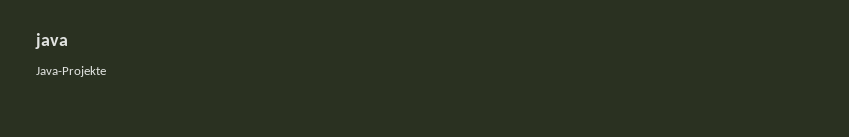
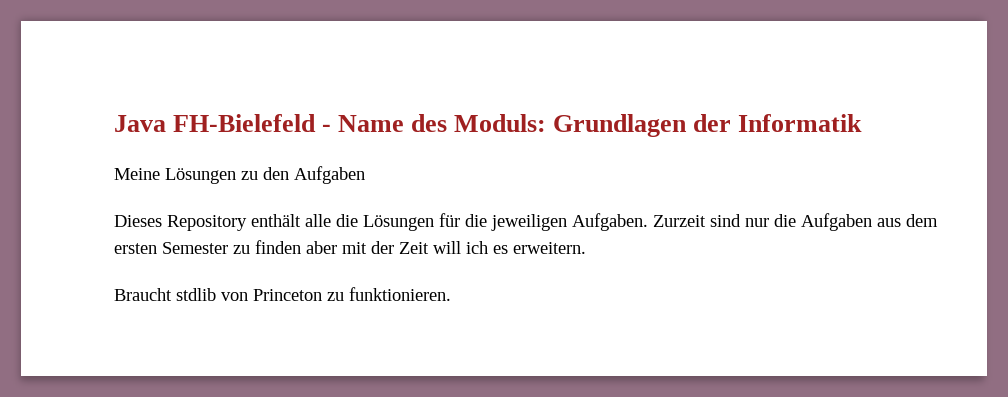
[35,33,68,49] [36,66,106,77] java // Java-Projekte -> [114,114,863,137] [114,166,365,184] [114,213,938,231] [114,240,586,254] [114,287,451,301] Java FH-Bielefeld - Name des Moduls: Grundlagen der Informatik // Meine Lösungen zu den Aufgaben // Dieses Repository enthält alle die Lösungen für die jeweiligen Aufgaben. Zurzeit sind nur die Aufgaben aus dem ersten Semester zu finden aber mit der Zeit will ich es erweitern. // Braucht stdlib von Princeton zu funktionieren.

